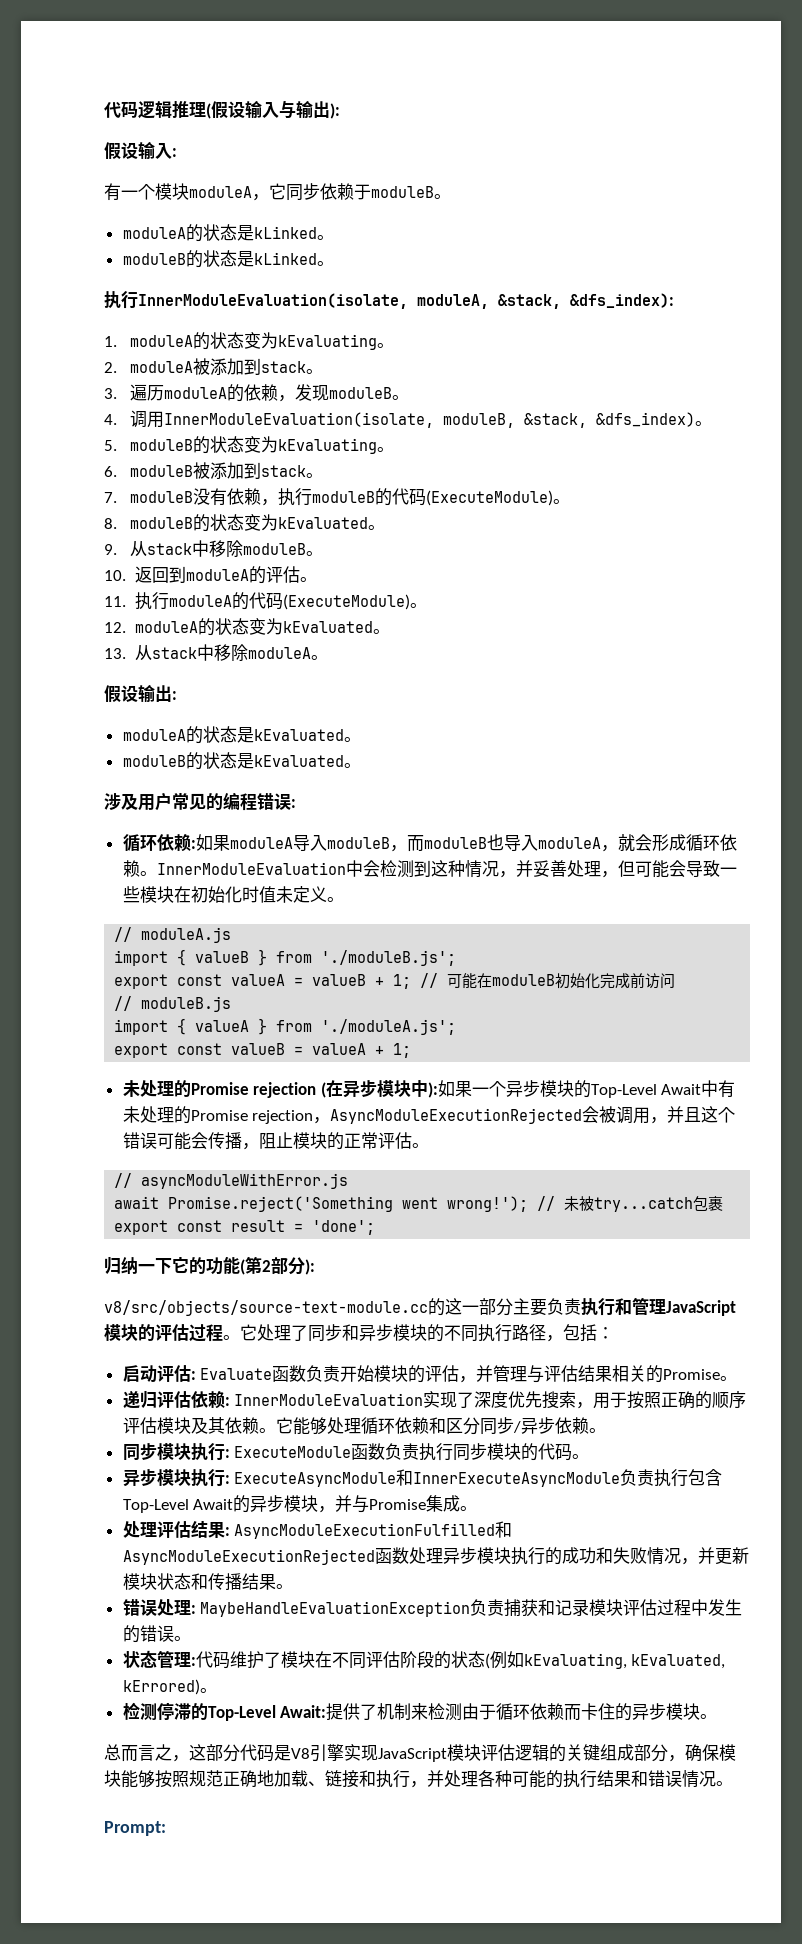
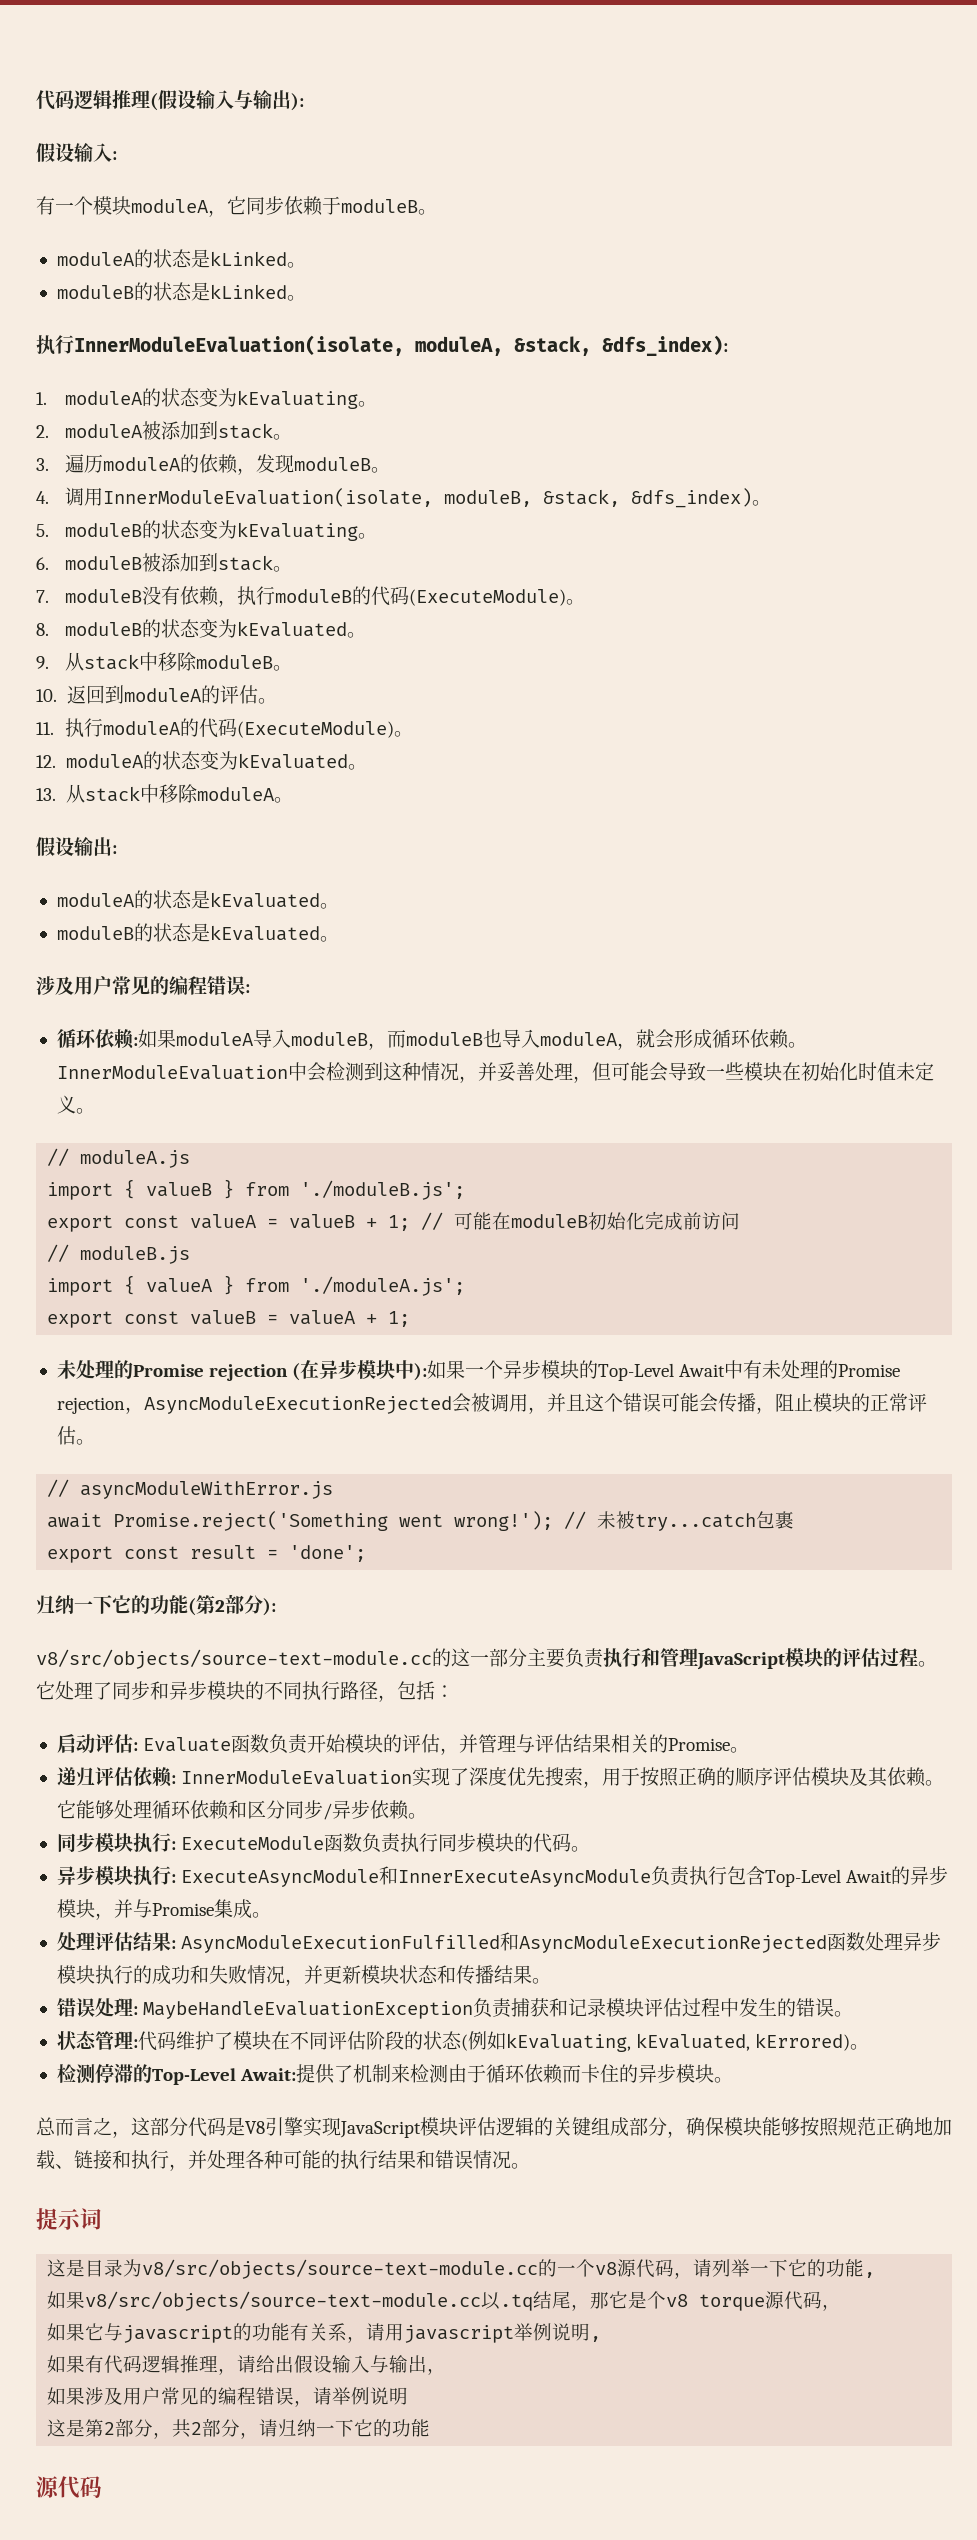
[104,1821,166,1836] Prompt: -> [36,2208,102,2230] [47,2259,876,2279] [47,2291,842,2311] [47,2323,602,2343] [47,2355,447,2375] [47,2387,409,2407] [47,2419,431,2439] [36,2476,102,2499] 提示词 // 这是目录为v8/src/objects/source-text-module.cc的一个v8源代码，请列举一下它的功能, // 如果v8/src/objects/source-text-module.cc以.tq结尾，那它是个v8 torque源代码， // 如果它与javascript的功能有关系，请用javascript举例说明, // 如果有代码逻辑推理，请给出假设输入与输出， // 如果涉及用户常见的编程错误，请举例说明 // 这是第2部分，共2部分，请归纳一下它的功能 // 源代码

